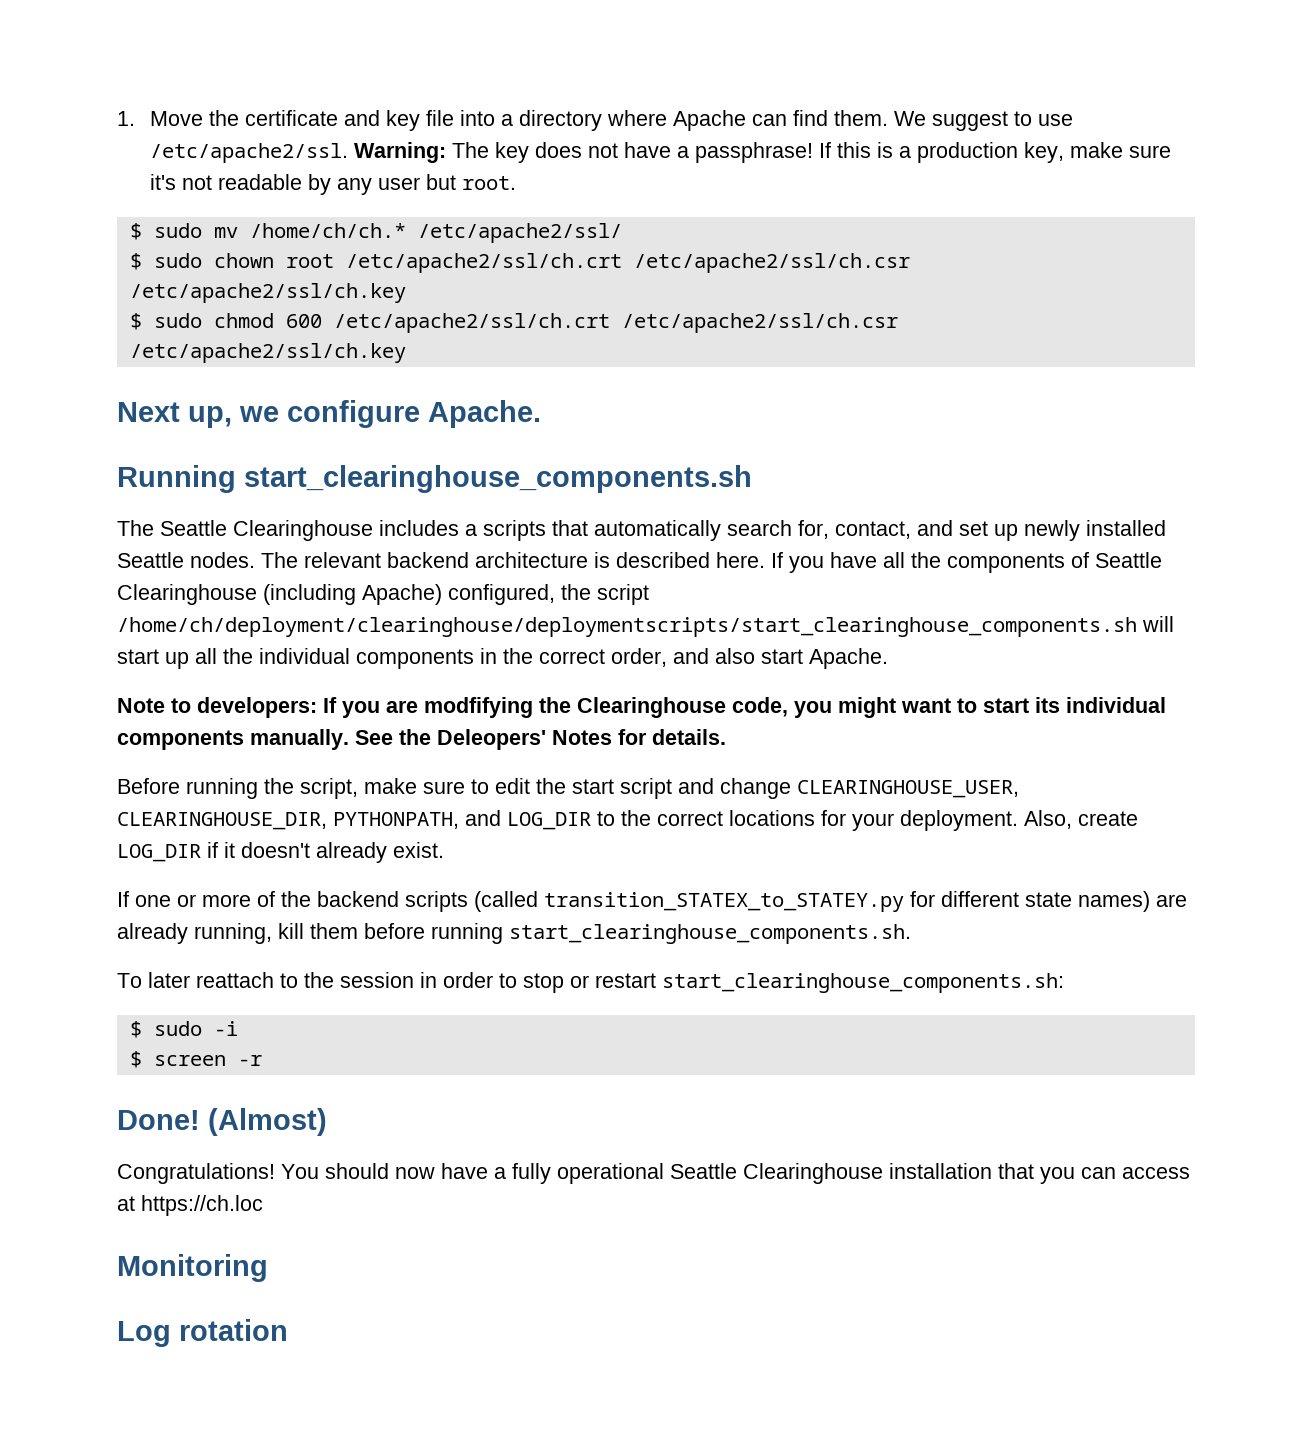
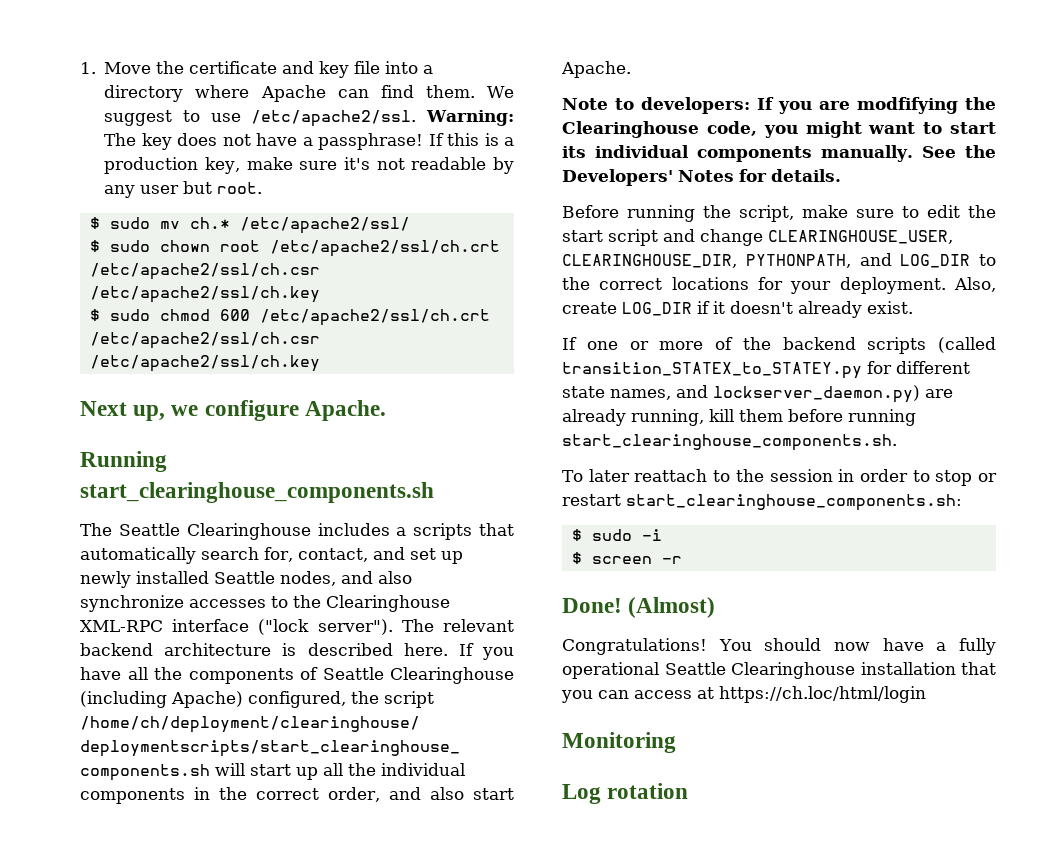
[249,223,406,238] /home/ch/ch.* -> [189,217,230,229] ch.*
[190,552,255,568] nodes. -> [280,571,412,586] [80,595,450,612] [80,619,393,635] nodes, and also synchronize accesses to the Clearinghouse XML-RPC interface ("lock server").
[437,729,546,750] Deleopers' -> [562,169,673,186] Developers'
[1078,891,1150,912] names) -> [610,385,920,403] names, and lockserver_daemon.py)
[141,1195,263,1216] https://ch.loc -> [719,686,926,703] https://ch.loc/html/login

